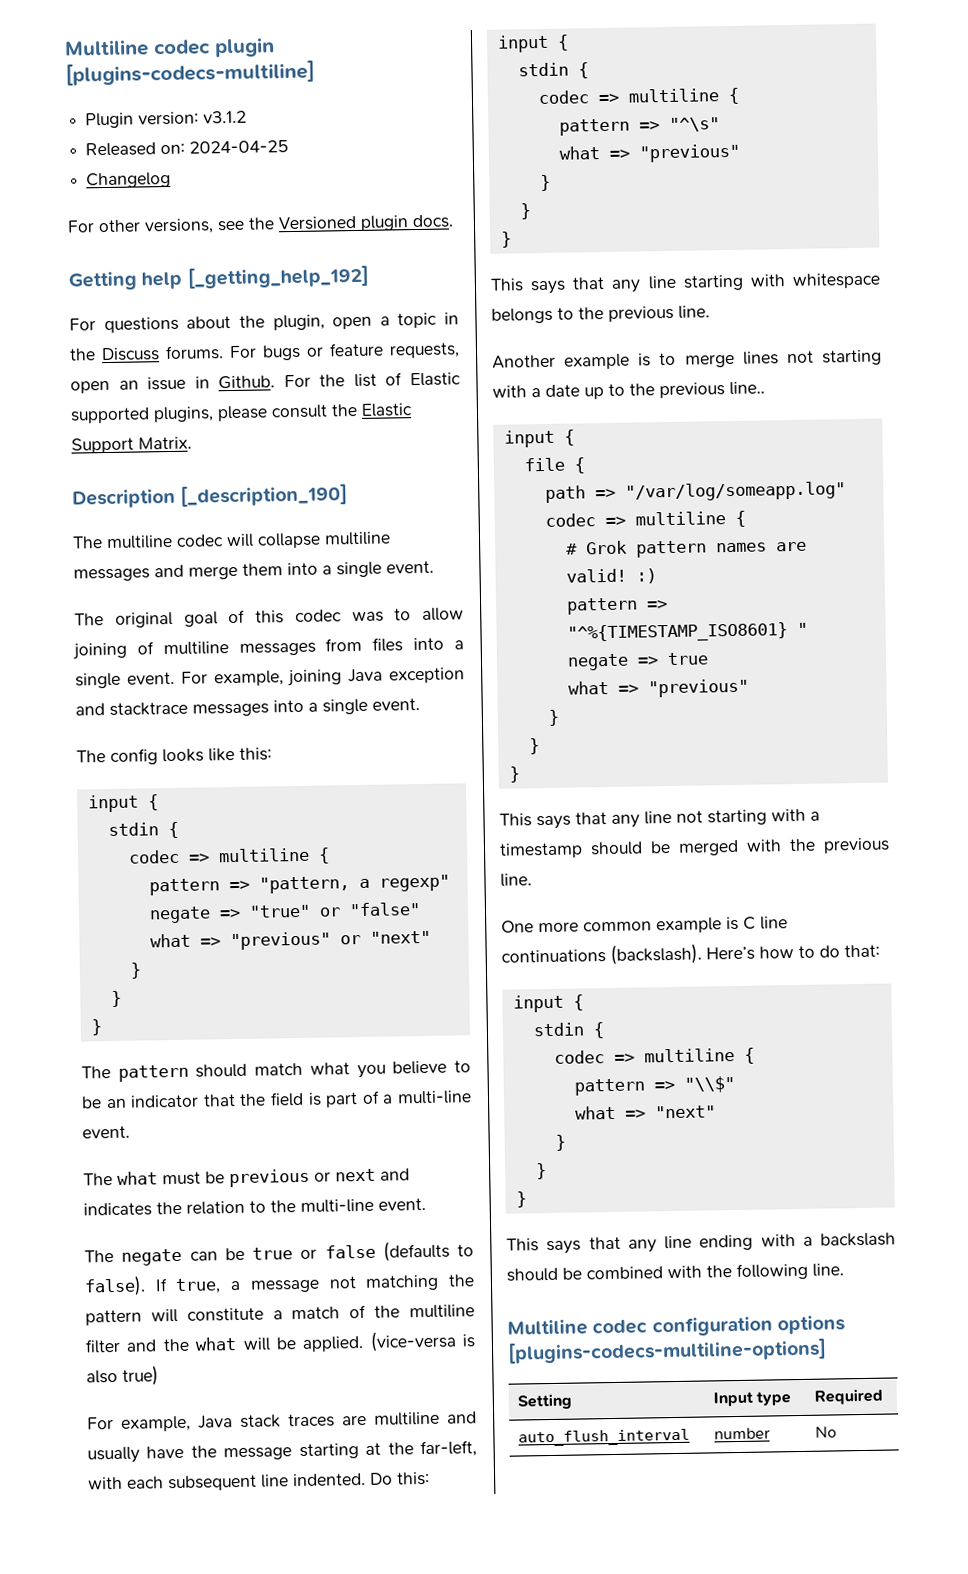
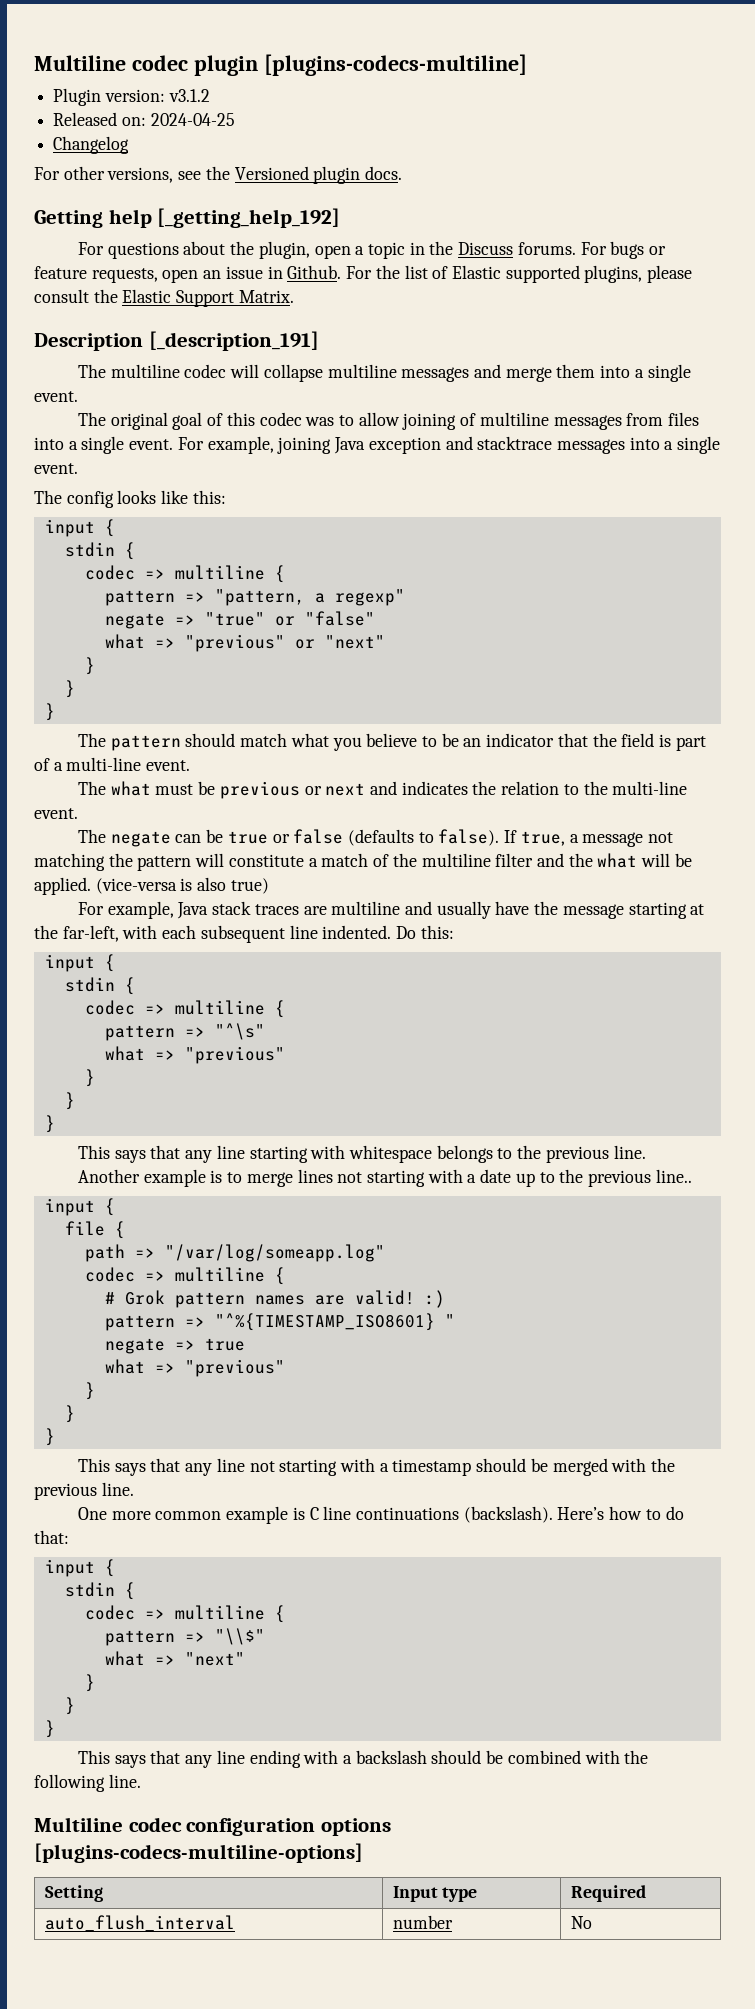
[180,483,349,507] [_description_190] -> [148,331,319,351] [_description_191]

